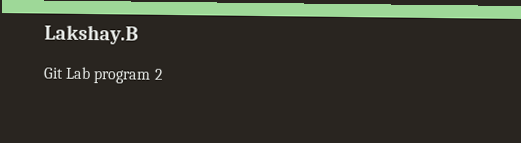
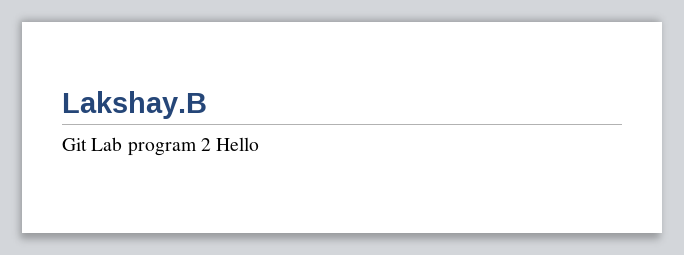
(164, 74) none -> [216,137,260,151] Hello

